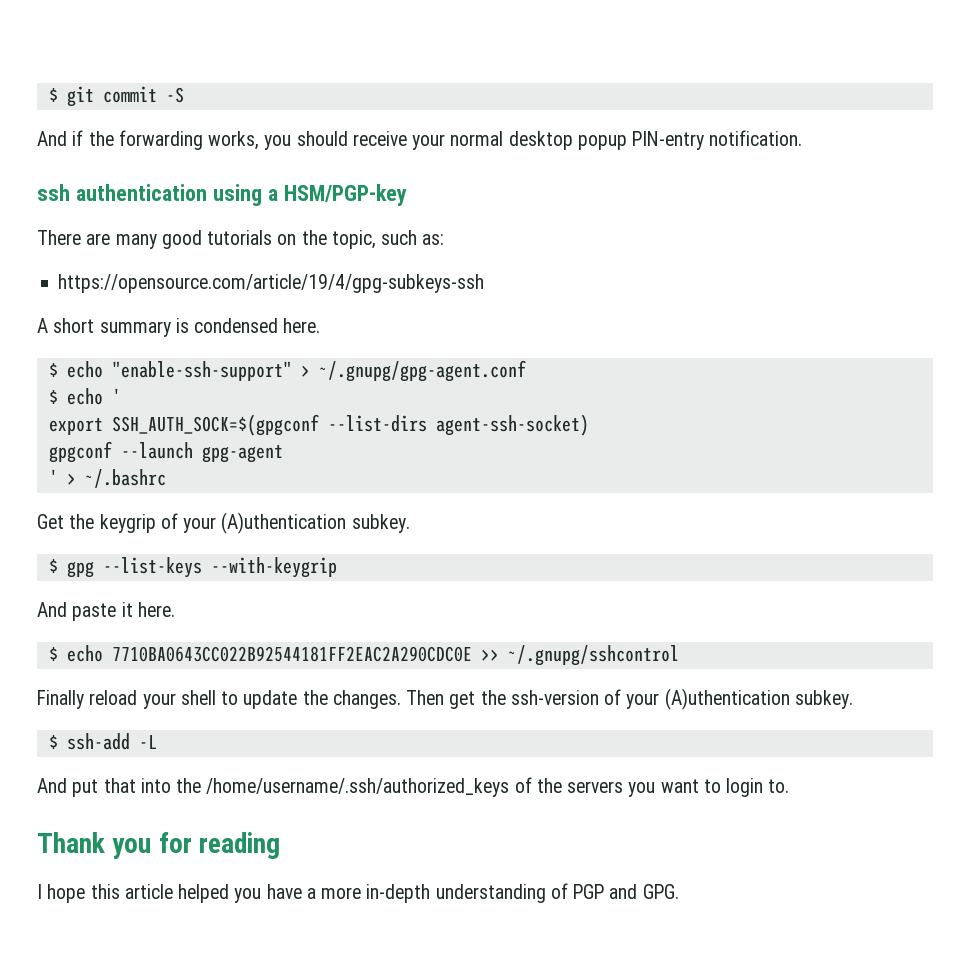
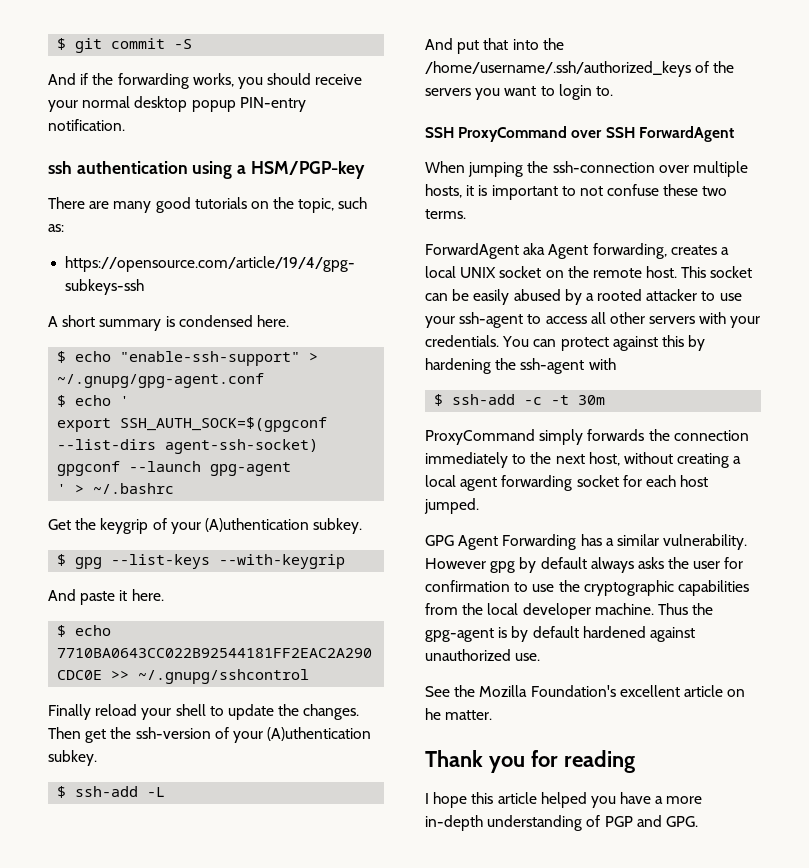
(790, 786) none -> [425,126,734,142] [425,161,748,177] [425,184,728,200] [425,209,466,219] [425,243,729,259] [425,266,753,278] [425,289,742,305] [425,312,761,328] [425,335,706,351] [425,358,616,374] [434,394,606,406] [425,429,749,445] [425,452,742,468] [425,475,709,491] [424,498,479,514] [425,534,748,550] [425,557,744,573] [425,580,749,596] [425,603,714,619] [425,626,695,642] [425,649,541,661] [425,685,746,697] [425,708,493,720] // SSH ProxyCommand over SSH ForwardAgent // When jumping the ssh-connection over multiple hosts, it is important to not confuse these two terms. // ForwardAgent aka Agent forwarding, creates a local UNIX socket on the remote host. This socket can be easily abused by a rooted attacker to use your ssh-agent to access all other servers with your credentials. You can protect against this by hardening the ssh-agent with // $ ssh-add -c -t 30m // ProxyCommand simply forwards the connection immediately to the next host, without creating a local agent forwarding socket for each host jumped. // GPG Agent Forwarding has a similar vulnerability. However gpg by default always asks the user for confirmation to use the cryptographic capabilities from the local developer machine. Thus the gpg-agent is by default hardened against unauthorized use. // See the Mozilla Foundation's excellent article on he matter.

